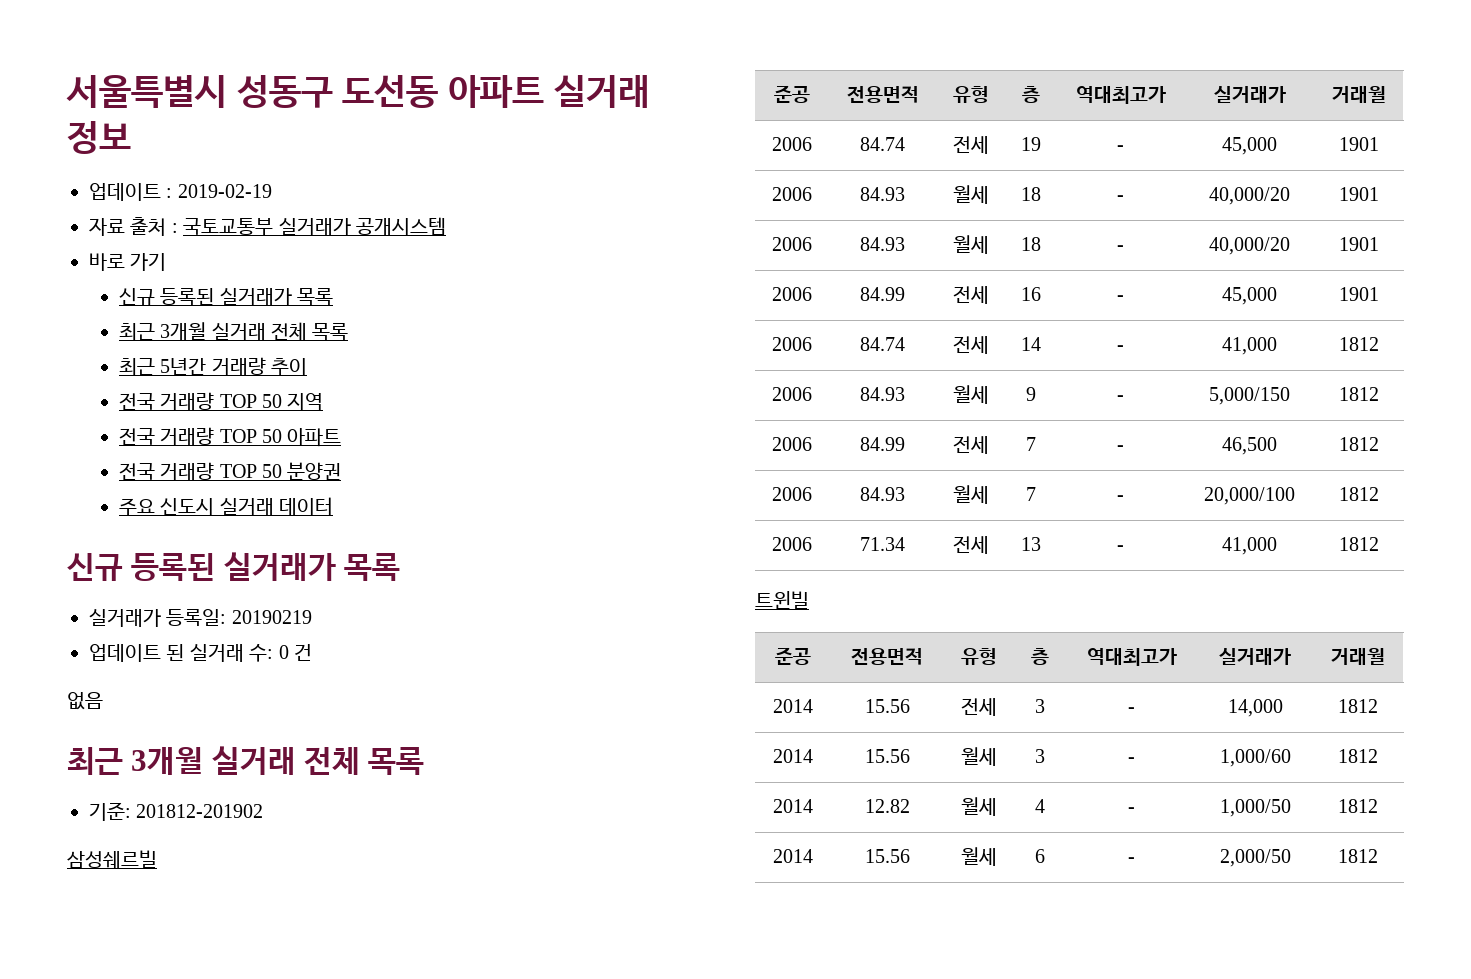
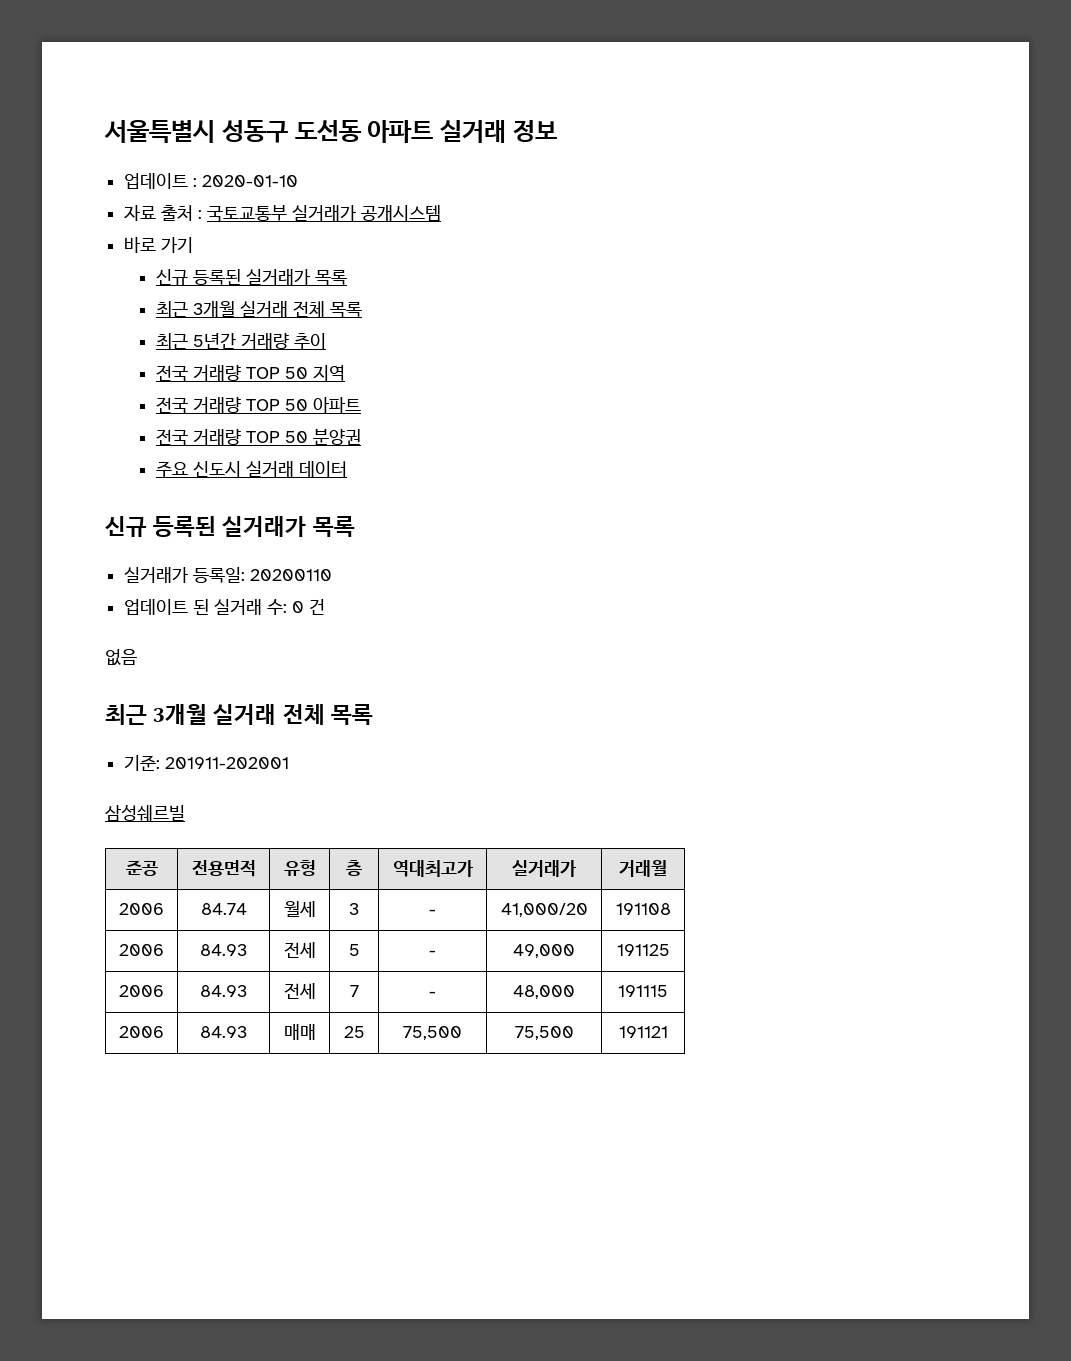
[177,184,272,198] 2019-02-19 -> [202,175,299,187] 2020-01-10
[231,610,312,624] 20190219 -> [250,569,333,581] 20200110
[136,804,264,818] 201812-201902 -> [165,757,290,769] 201911-202001
[953,136,989,154] [1021,137,1041,151] [1117,145,1124,151] [1222,137,1277,155] [1339,137,1379,151] [772,187,812,201] [860,187,905,201] [953,185,989,204] [1021,187,1041,201] [1117,195,1124,201] [1209,187,1290,205] [1339,187,1379,201] [772,237,812,251] [860,237,905,251] [953,235,989,254] [1021,237,1041,251] [1117,245,1124,251] [1209,237,1290,255] [1339,237,1379,251] [772,287,812,301] [860,287,905,301] [953,286,989,304] [1021,287,1041,301] [1117,295,1124,301] [1222,287,1277,305] [1339,287,1379,301] [772,337,812,351] [860,337,905,351] [953,336,989,354] [1021,337,1041,351] [1117,345,1124,351] [1222,337,1277,355] [1339,337,1379,351] [772,387,812,401] [860,387,905,401] [953,385,989,404] [1026,387,1036,401] [1117,395,1124,401] [1209,387,1290,405] [1339,387,1379,401] [772,437,812,451] [860,437,905,451] 전세 | 19 | - | 45,000 | 1901 // 2006 | 84.93 | 월세 | 18 | - | 40,000/20 | 1901 // 2006 | 84.93 | 월세 | 18 | - | 40,000/20 | 1901 // 2006 | 84.99 | 전세 | 16 | - | 45,000 | 1901 // 2006 | 84.74 | 전세 | 14 | - | 41,000 | 1812 // 2006 | 84.93 | 월세 | 9 | - | 5,000/150 | 1812 // 2006 | 84.99 -> [283,901,316,917] [349,903,359,915] [429,909,436,915] [500,903,588,917] [615,903,671,915] [119,944,164,956] [200,944,247,956] [283,942,316,958] [348,944,360,956] [429,950,436,956] [513,944,575,958] [616,944,670,956] [119,985,164,997] [200,985,247,997] 월세 | 3 | - | 41,000/20 | 191108 // 2006 | 84.93 | 전세 | 5 | - | 49,000 | 191125 // 2006 | 84.93
[1222,437,1277,455] [1339,437,1379,451] [772,487,812,501] [860,487,905,501] [953,485,989,504] [1026,487,1036,501] [1117,495,1124,501] [1204,487,1295,505] [1339,487,1379,501] [772,537,812,551] [860,537,905,551] [953,536,989,554] [1021,537,1041,551] [1117,545,1124,551] [1222,537,1277,555] [1339,537,1379,551] [755,591,809,609] [775,647,811,665] [851,648,923,665] [961,648,997,665] [1030,648,1049,665] [1086,648,1177,666] [1219,648,1291,665] [1330,648,1385,665] [773,699,813,713] [864,699,910,713] [961,698,997,716] [1034,699,1045,713] [1128,707,1135,713] [1227,699,1283,717] [1337,699,1378,713] [773,749,813,763] [864,749,910,763] [961,747,997,766] [1034,749,1045,763] [1128,757,1135,763] [1219,749,1291,767] [1337,749,1378,763] [773,799,813,813] [864,799,910,813] [961,797,997,816] [1034,799,1045,813] [1128,807,1135,813] [1219,799,1291,817] [1337,799,1378,813] [773,849,813,863] [864,849,910,863] [961,847,997,866] [1034,849,1045,863] [1128,857,1135,863] [1219,849,1291,867] [1337,849,1378,863] 46,500 | 1812 // 2006 | 84.93 | 월세 | 7 | - | 20,000/100 | 1812 // 2006 | 71.34 | 전세 | 13 | - | 41,000 | 1812 // 트윈빌 // 준공 | 전용면적 | 유형 | 층 | 역대최고가 | 실거래가 | 거래월 // 2014 | 15.56 | 전세 | 3 | - | 14,000 | 1812 // 2014 | 15.56 | 월세 | 3 | - | 1,000/60 | 1812 // 2014 | 12.82 | 월세 | 4 | - | 1,000/50 | 1812 // 2014 | 15.56 | 월세 | 6 | - | 2,000/50 | 1812 -> [513,985,575,999] [618,985,668,997] [119,1026,164,1038] [200,1026,247,1038] [283,1024,316,1040] [343,1026,365,1038] [403,1026,462,1040] [514,1026,574,1040] [618,1026,668,1038] 48,000 | 191115 // 2006 | 84.93 | 매매 | 25 | 75,500 | 75,500 | 191121

